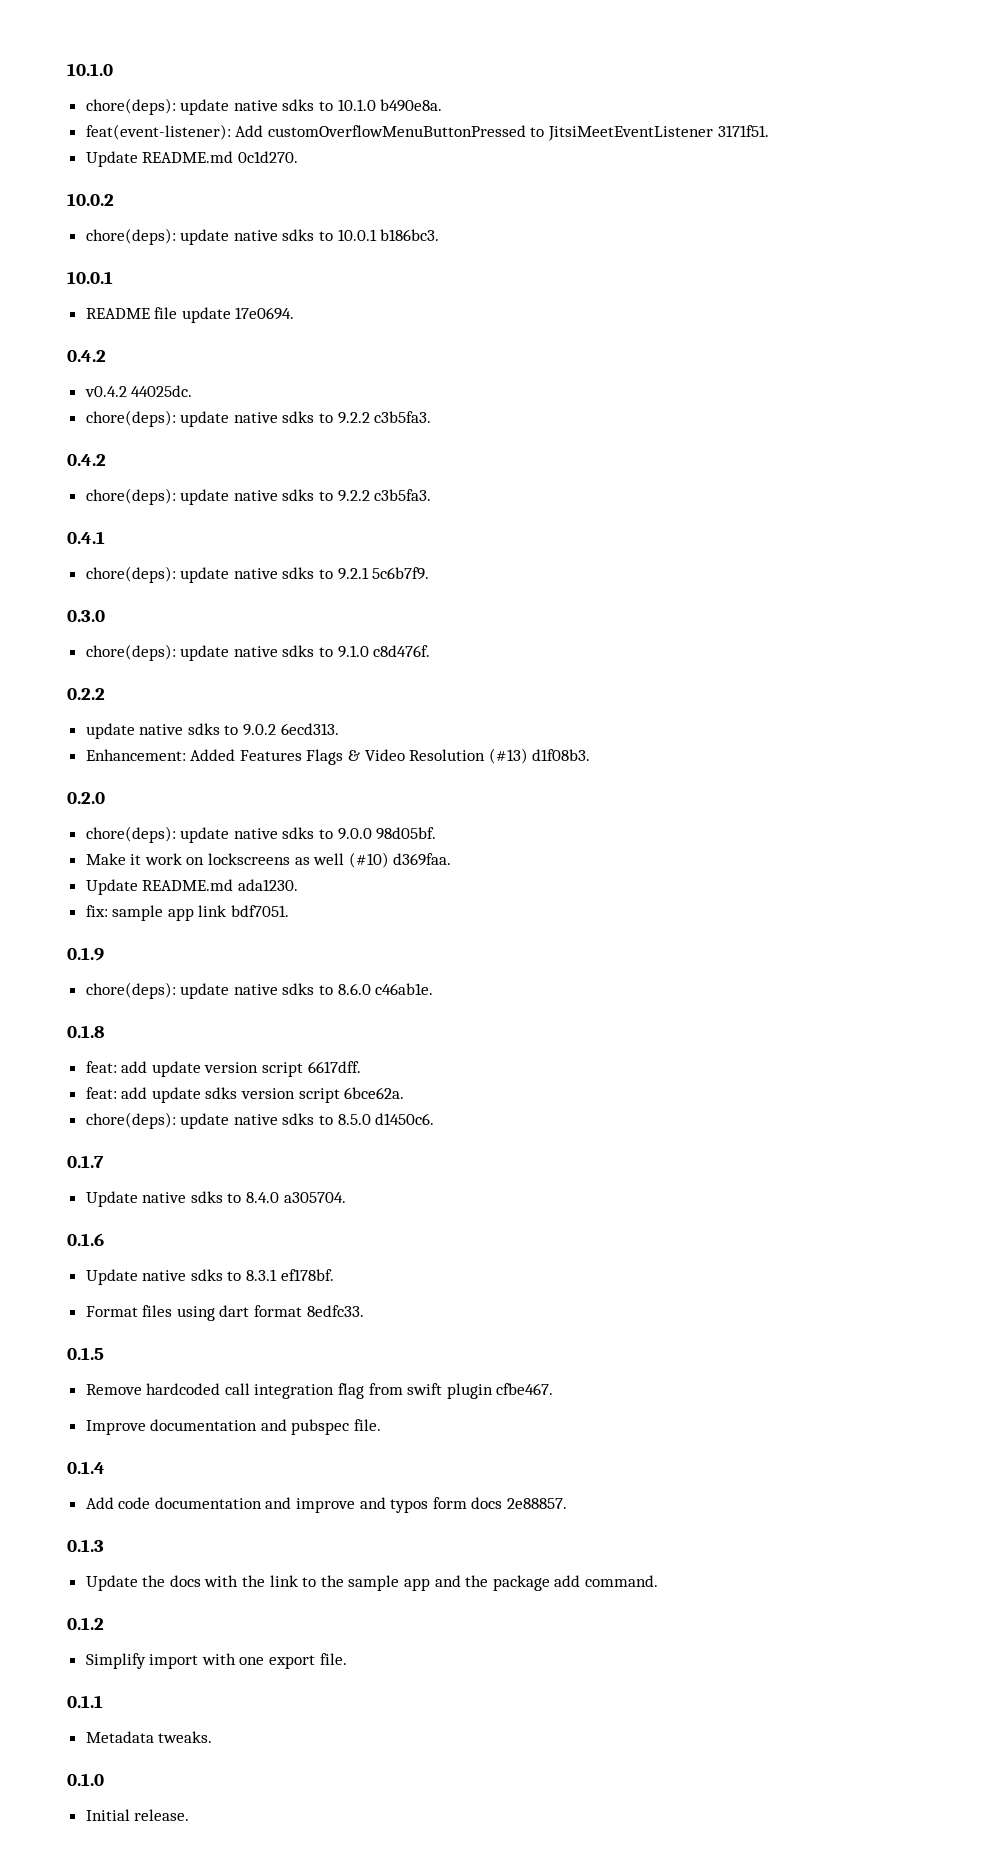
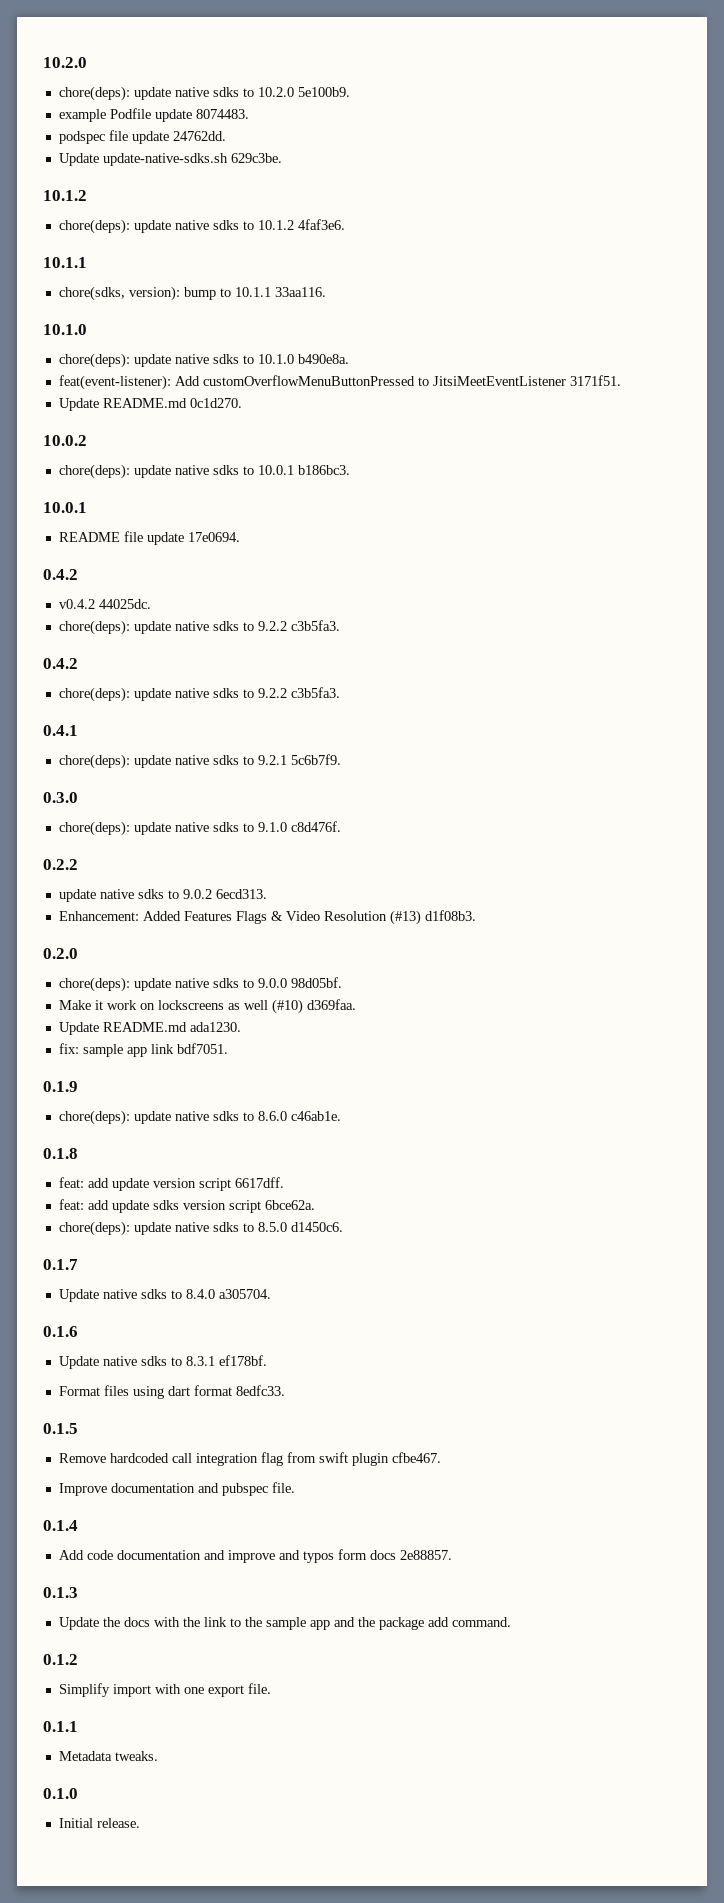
(67, 69) none -> [43,57,87,68] [58,86,350,101] [58,108,249,122] [58,130,226,144] [58,153,282,166] [43,190,87,201] [58,219,345,234] [43,257,87,268] [58,286,326,301] 10.2.0 // chore(deps): update native sdks to 10.2.0 5e100b9. // example Podfile update 8074483. // podspec file update 24762dd. // Update update-native-sdks.sh 629c3be. // 10.1.2 // chore(deps): update native sdks to 10.1.2 4faf3e6. // 10.1.1 // chore(sdks, version): bump to 10.1.1 33aa116. //

